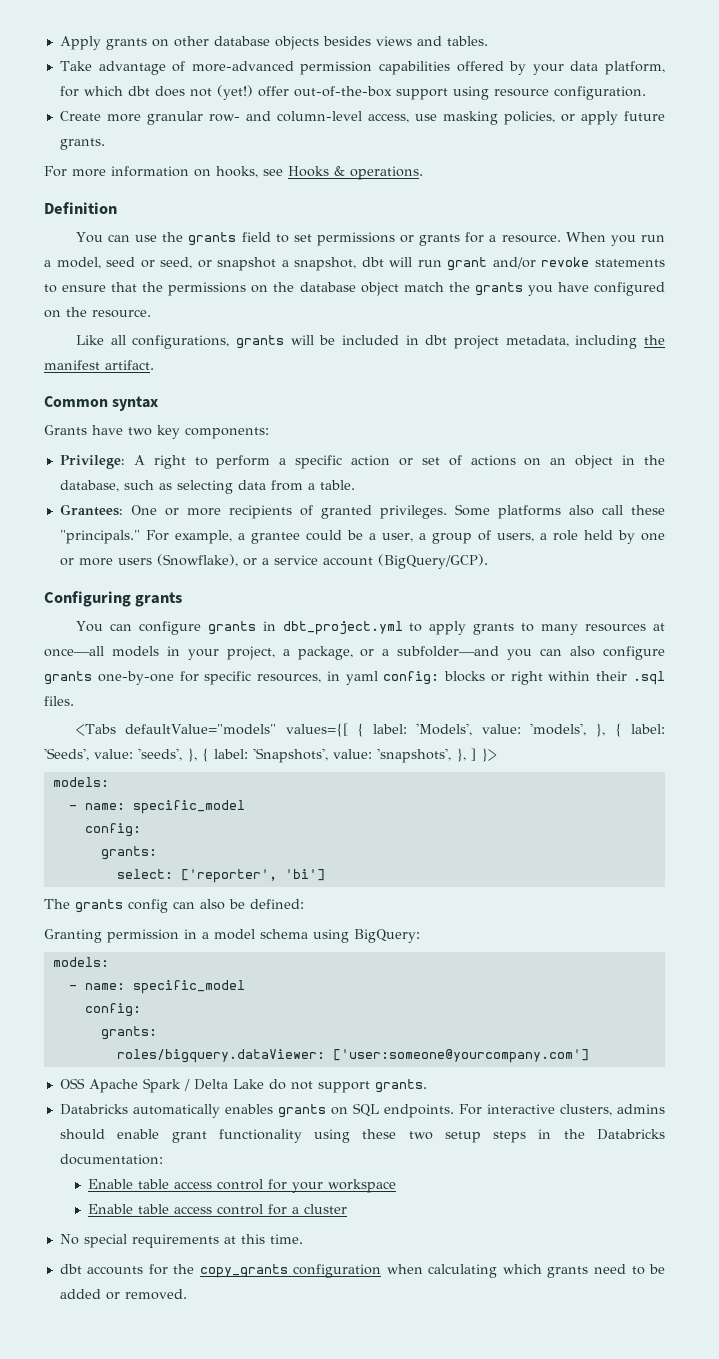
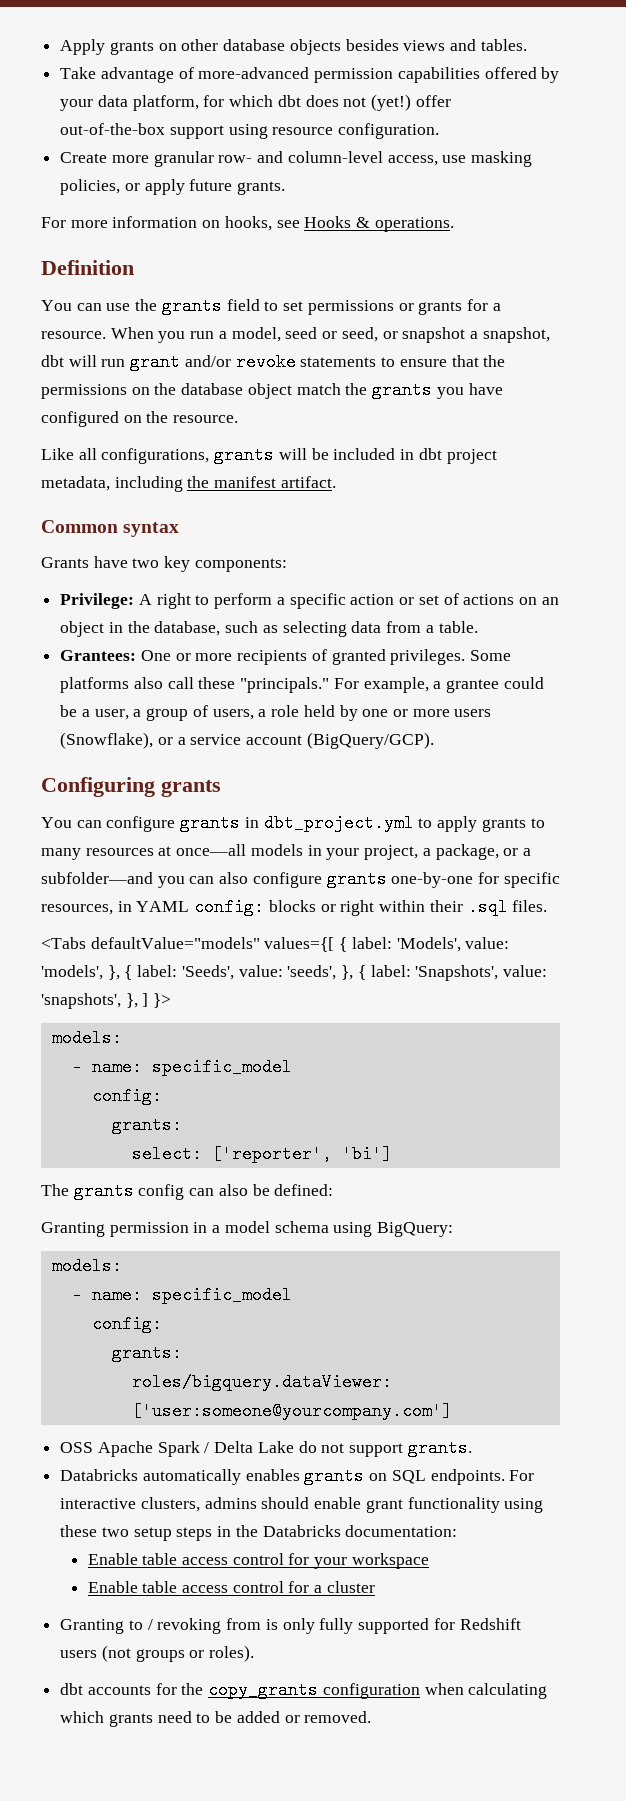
[345,671,378,685] yaml -> [136,901,190,912] YAML
[59,1234,303,1248] No special requirements at this time. -> [60,1618,521,1634] [60,1645,255,1662] Granting to / revoking from is only fully supported for Redshift users (not groups or roles).

